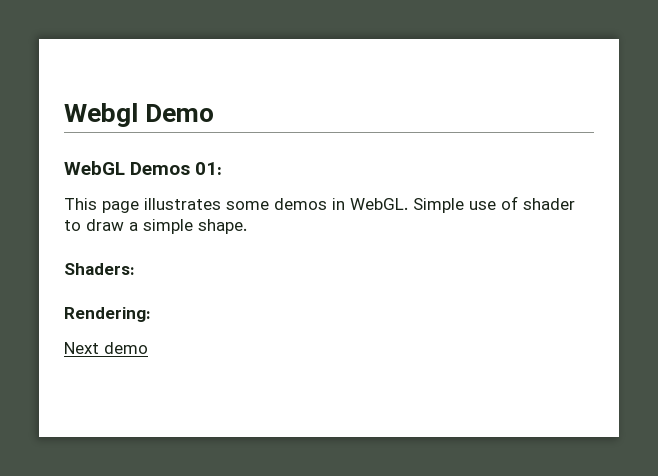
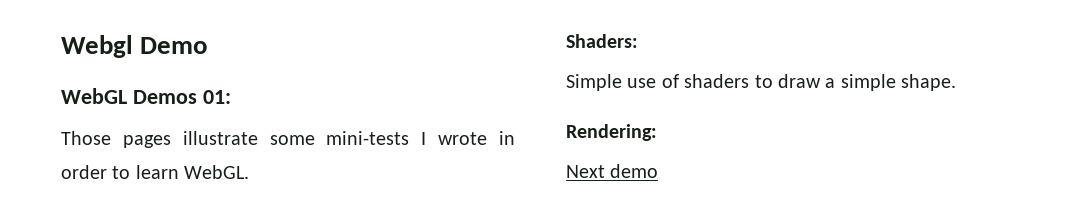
[64,198,345,213] This page illustrates some demos in -> [61,131,515,148] [61,165,179,179] Those pages illustrate some mini-tests I wrote in order to learn
(408, 204) none -> [566,34,638,48] // Shaders: //
[523,198,575,210] shader -> [684,74,750,88] shaders
[64,263,135,275] // Shaders: -> (957, 82) none

